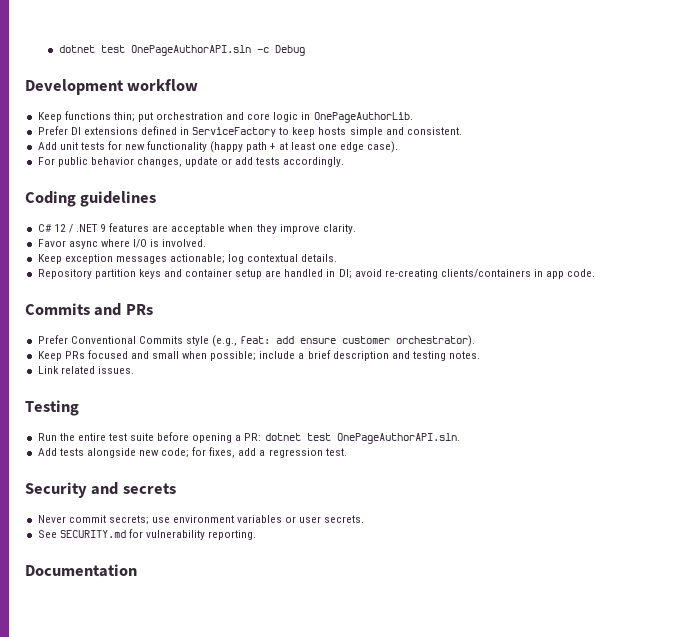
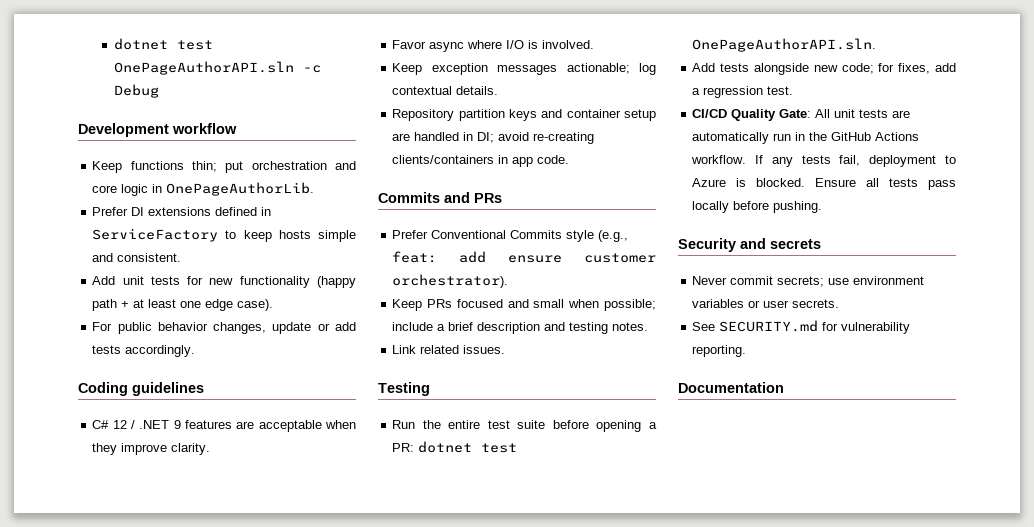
(347, 452) none -> [692,109,911,121] [692,132,920,144] [691,155,956,167] [692,178,956,190] [692,201,823,213] // CI/CD Quality Gate: All unit tests are automatically run in the GitHub Actions workflow. If any tests fail, deployment to Azure is blocked. Ensure all tests pass locally before pushing.

